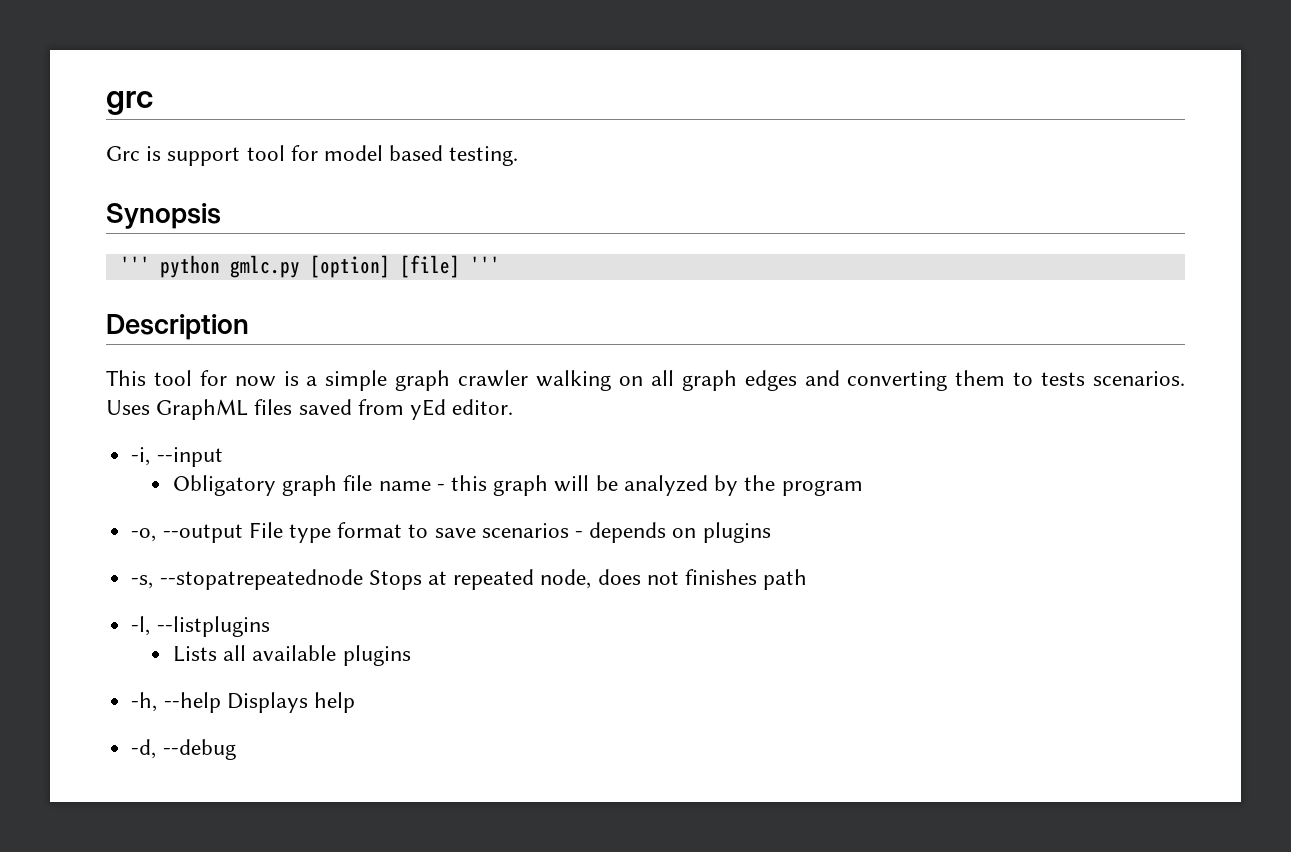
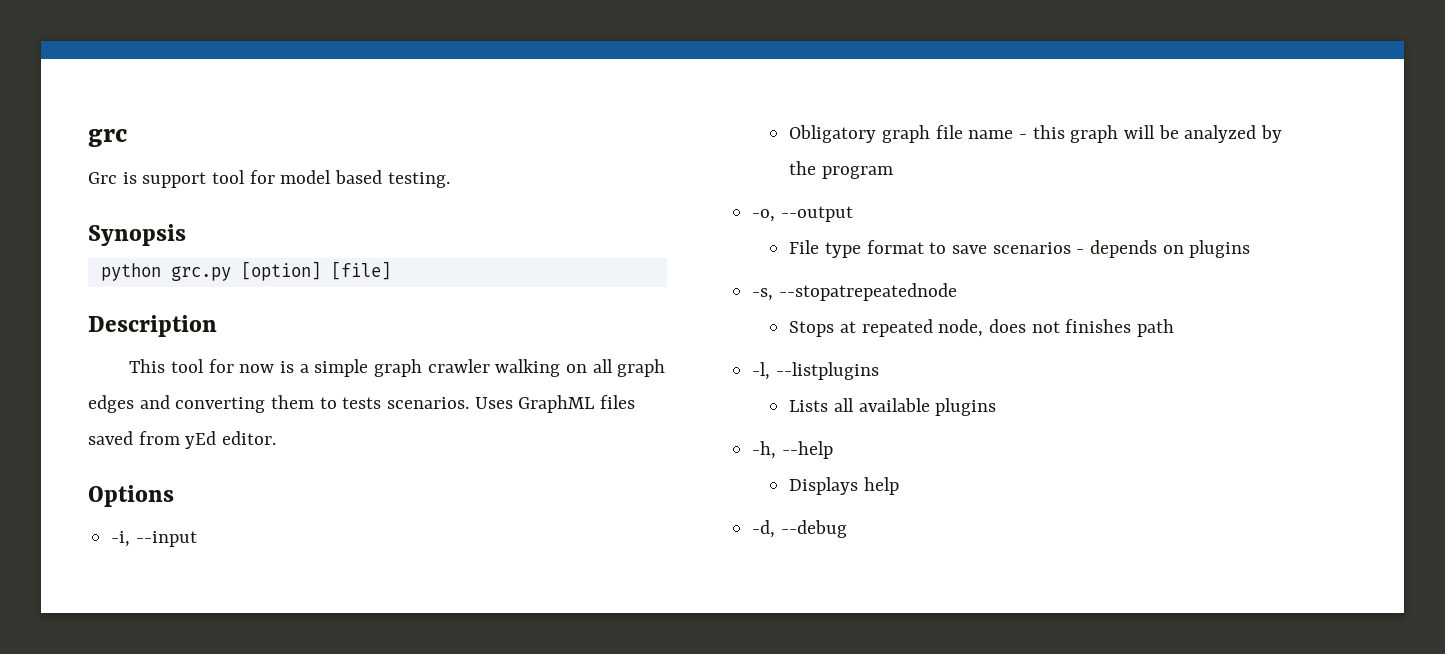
[119,255,300,278] ''' python gmlc.py -> [100,263,231,281] python grc.py
[469,256,500,273] ''' -> (391, 270) none
(514, 407) none -> [88,485,174,507] // Options
(243, 533) none -> (853, 214) //
(363, 579) none -> (957, 292) //
(221, 702) none -> (833, 450) //

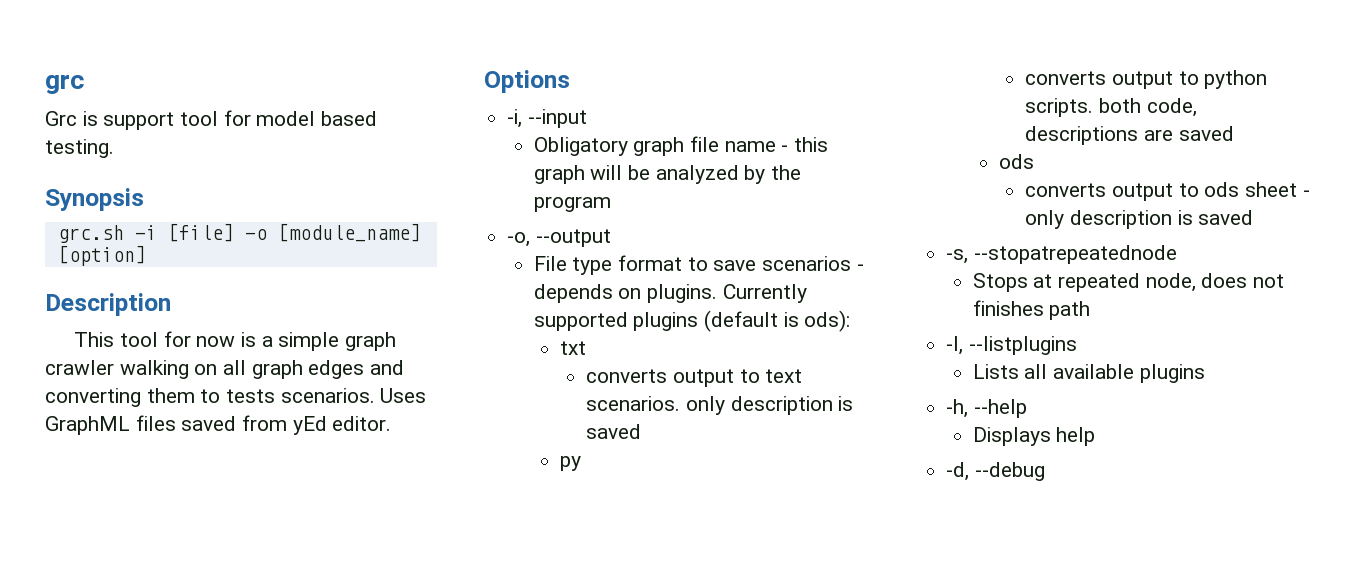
[100,263,231,281] python grc.py -> [57,223,421,243] grc.sh -i [file] -o [module_name]
[330,261,391,280] [file] -> (146, 255) none
[1189,240,1251,258] plugins -> [646,284,807,303] [533,310,851,332] [559,341,586,355] [586,369,803,387] [586,396,854,415] [586,424,642,439] [559,456,581,471] [1025,70,1268,89] [1025,98,1197,117] [1025,126,1234,145] [998,154,1034,169] [1025,182,1310,201] [1025,210,1254,229] plugins. Currently supported plugins (default is ods): // txt // converts output to text scenarios. only description is saved // py // converts output to python scripts. both code, descriptions are saved // ods // converts output to ods sheet - only description is saved

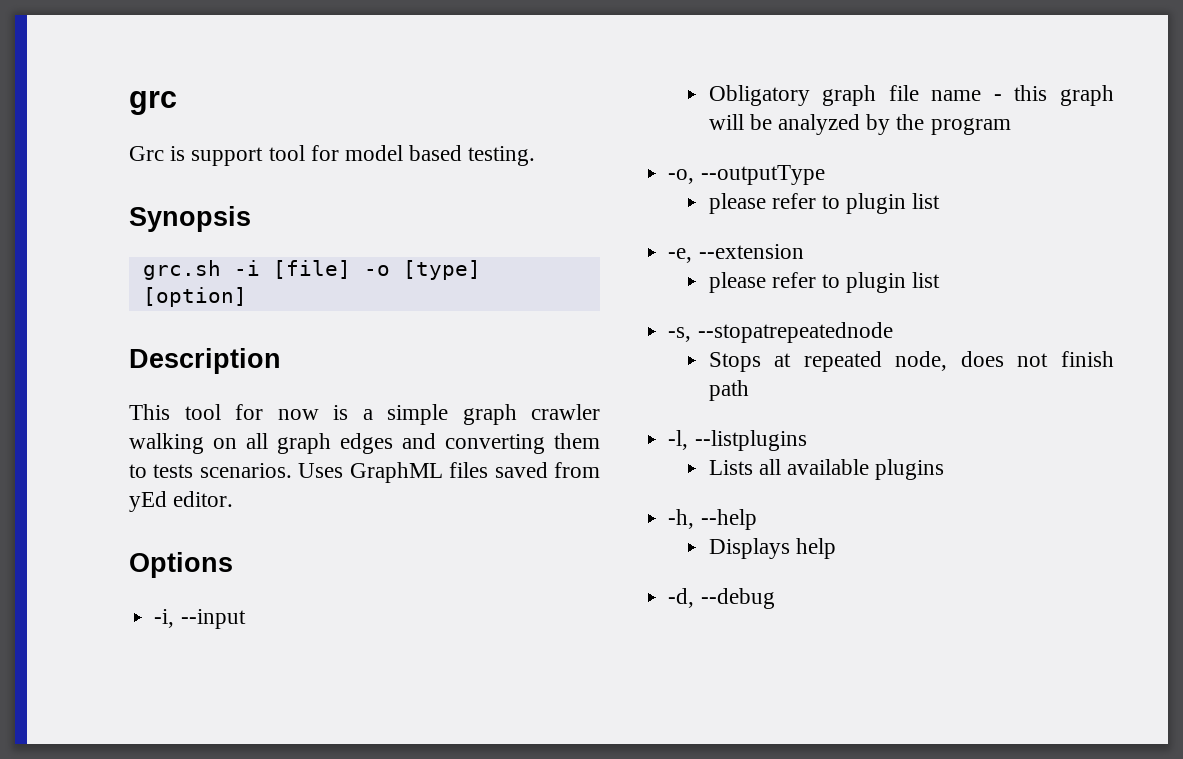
[277,223,421,242] [module_name] -> [402,260,481,280] [type]
[535,229,611,247] [533,255,864,275] [533,284,807,303] [533,310,851,332] [559,341,586,355] [586,369,803,387] [586,396,854,415] [586,424,642,439] [559,456,581,471] [1025,70,1268,89] [1025,98,1197,117] [1025,126,1234,145] [998,154,1034,169] [1025,182,1310,201] [1025,210,1254,229] --output // File type format to save scenarios - depends on plugins. Currently supported plugins (default is ods): // txt // converts output to text scenarios. only description is saved // py // converts output to python scripts. both code, descriptions are saved // ods // converts output to ods sheet - only description is saved -> [700,165,825,185] [708,193,941,214] [668,244,804,263] [708,272,941,293] --outputType // please refer to plugin list // -e, --extension // please refer to plugin list
[972,300,1044,316] finishes -> [1061,351,1114,367] finish

